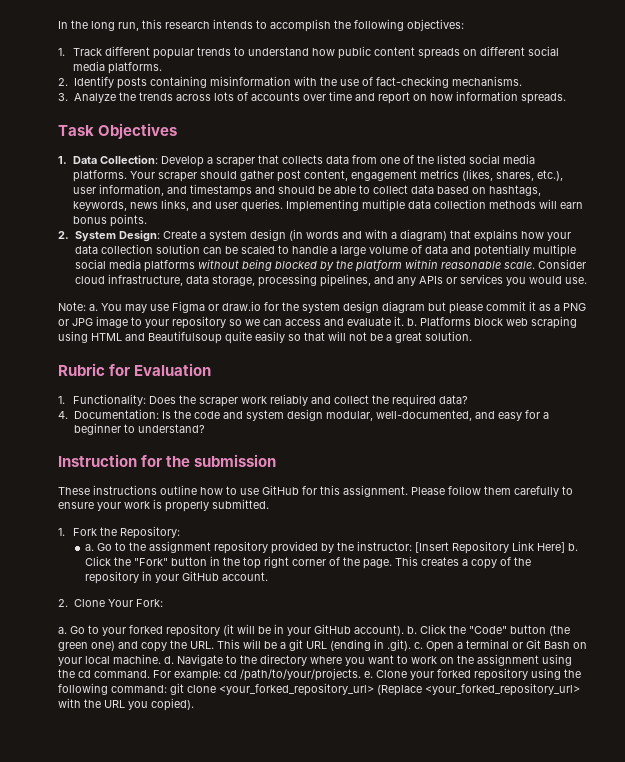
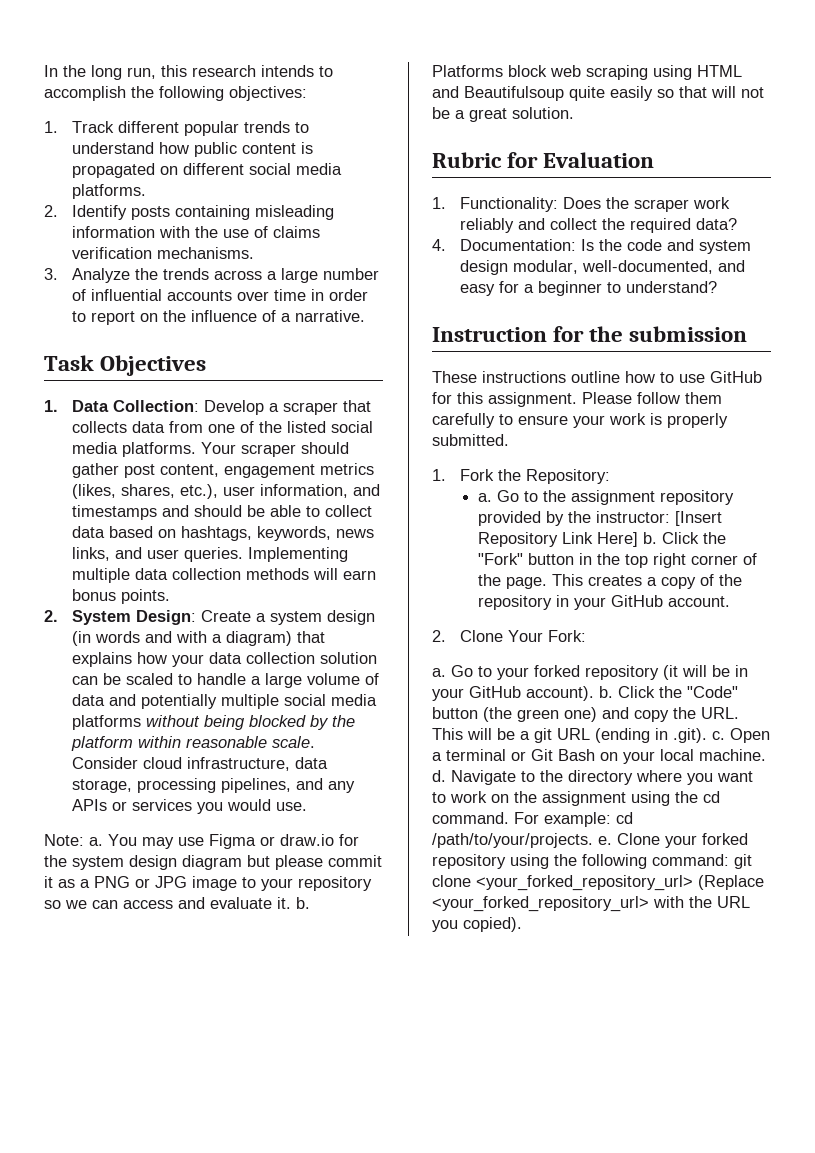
[417,48,460,59] spreads -> [300,142,313,154] [71,163,155,178] is propagated
[209,76,291,86] misinformation -> [254,205,334,220] [71,226,155,238] misleading information
[375,76,449,88] fact-checking -> [272,226,320,238] [71,247,152,259] claims verification
[213,91,566,104] lots of accounts over time and report on how information spreads. -> [266,268,379,283] [71,289,368,301] [71,310,365,325] a large number of influential accounts over time in order to report on the influence of a narrative.

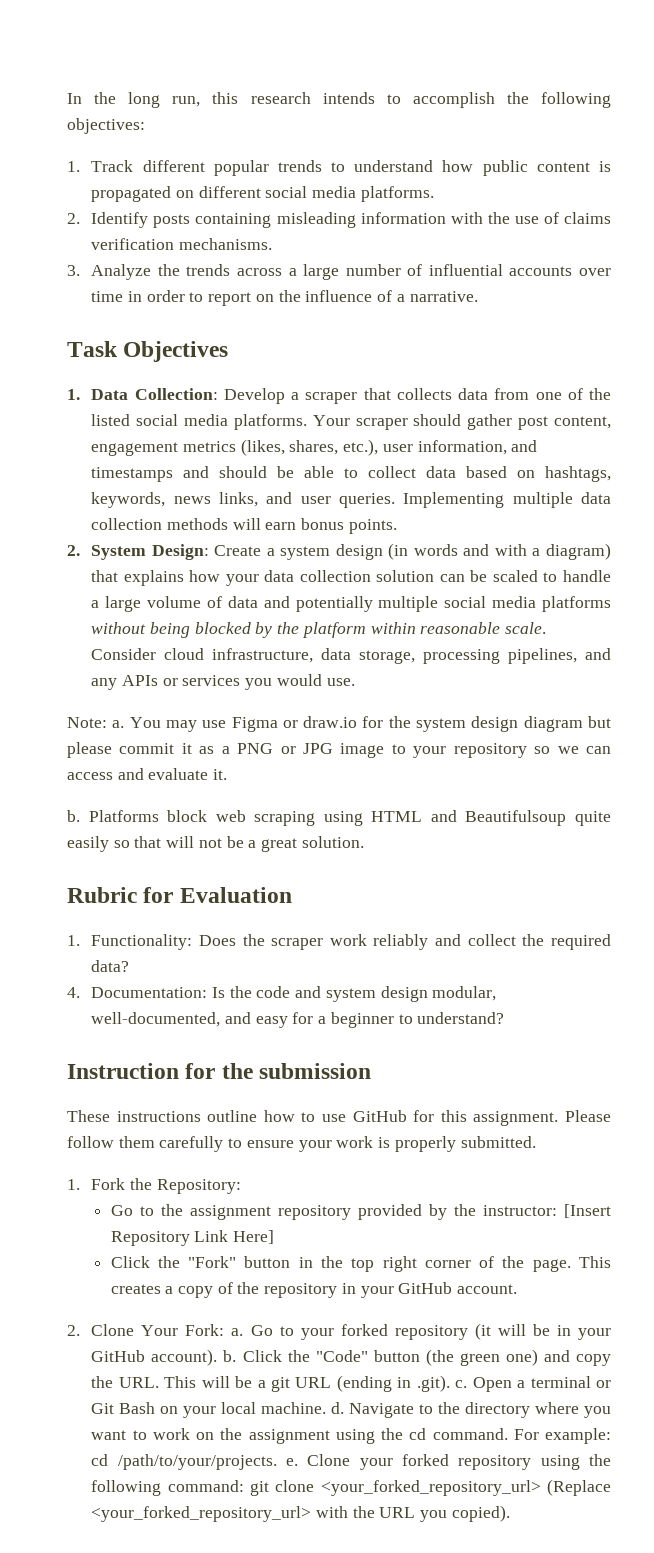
(291, 903) none -> (228, 774) //
[477,493,492,502] a. -> (241, 1186) none
[642,532,657,544] b. -> (275, 1237) //
(586, 636) // -> (225, 1330) none

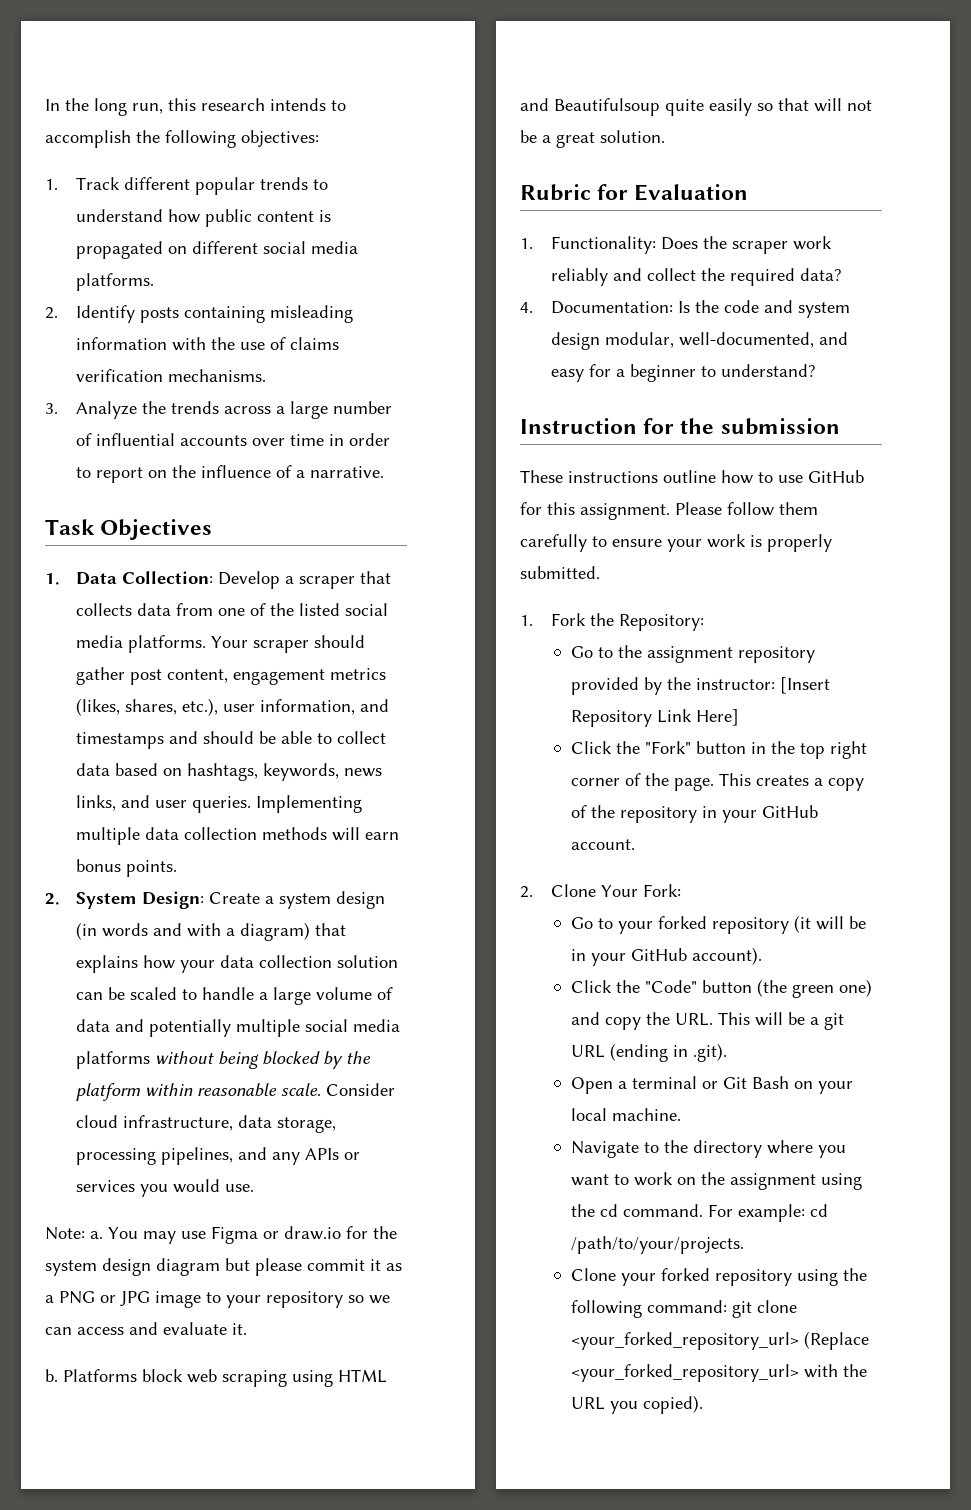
[231,1328,244,1336] a. -> (681, 890) //
[223,1350,237,1362] b. -> (763, 956) //
[455,1380,468,1388] c. -> (728, 1052) //
[331,1402,345,1414] d. -> (682, 1114) //
[285,1458,298,1466] e. -> (745, 1245) //

